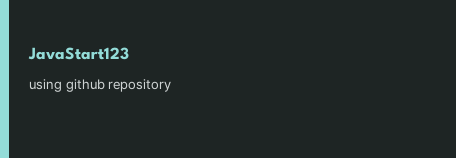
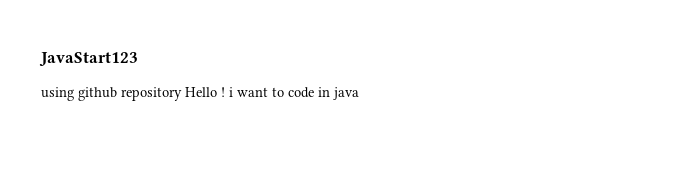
(172, 85) none -> [185,87,359,100] Hello ! i want to code in java

